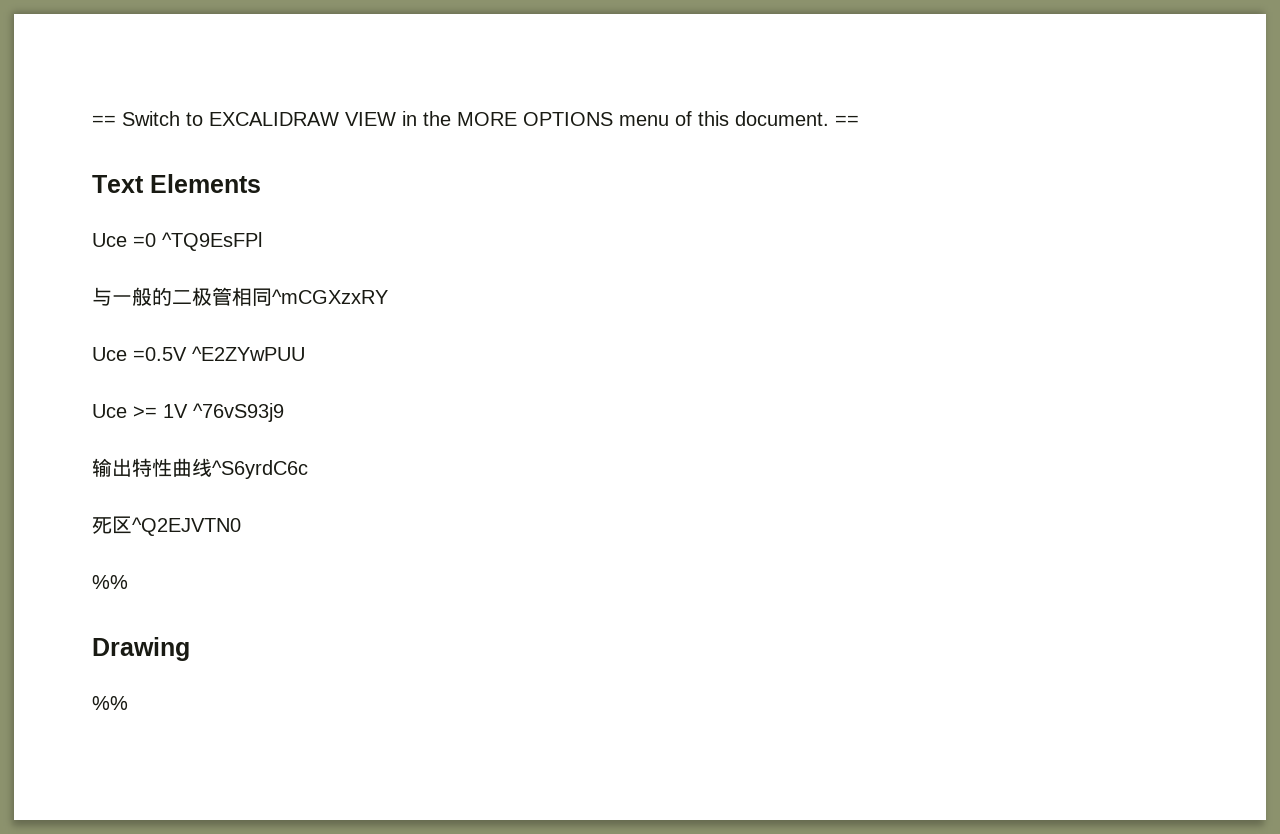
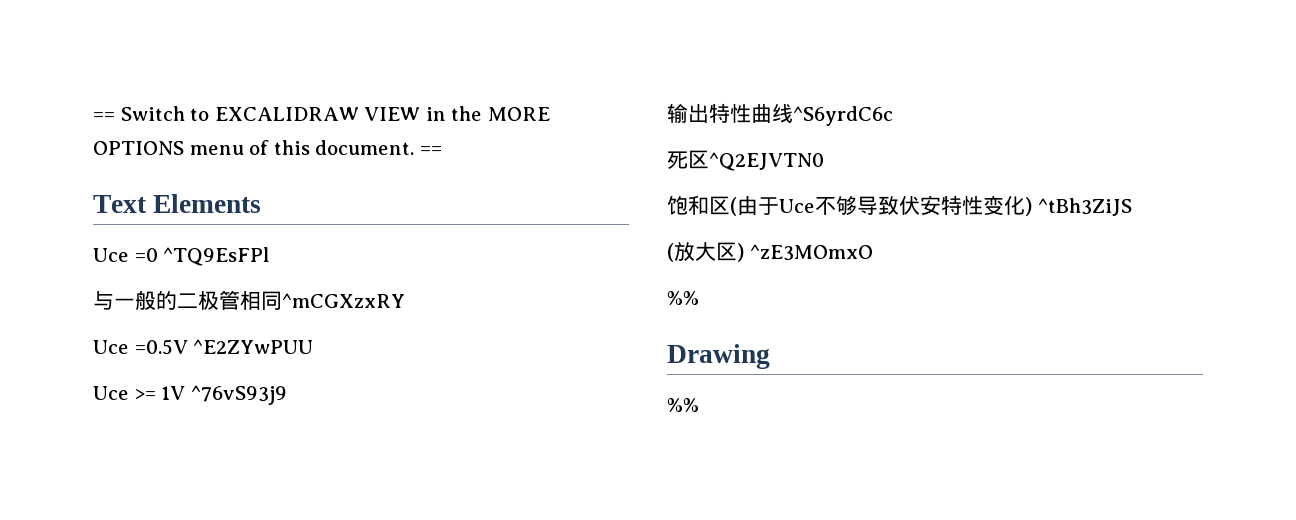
(241, 526) none -> [667,195,1132,216] [667,242,873,262] // 饱和区(由于Uce不够导致伏安特性变化) ^tBh3ZiJS // (放大区) ^zE3MOmxO

